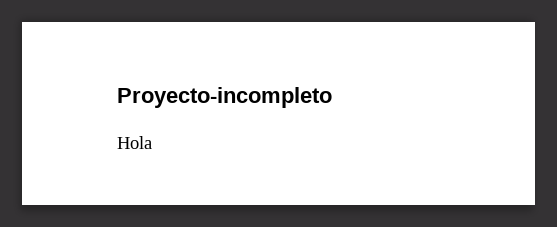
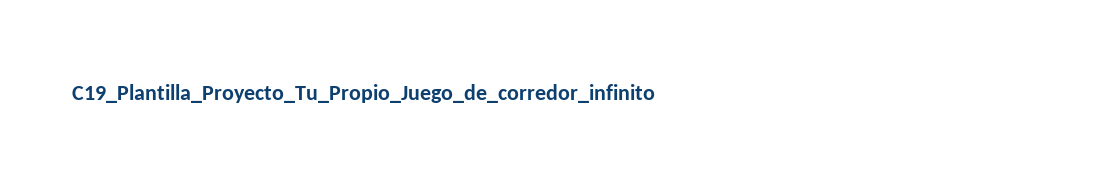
[117,87,332,108] [117,136,152,149] Proyecto-incompleto // Hola -> [72,84,655,103] C19_Plantilla_Proyecto_Tu_Propio_Juego_de_corredor_infinito

